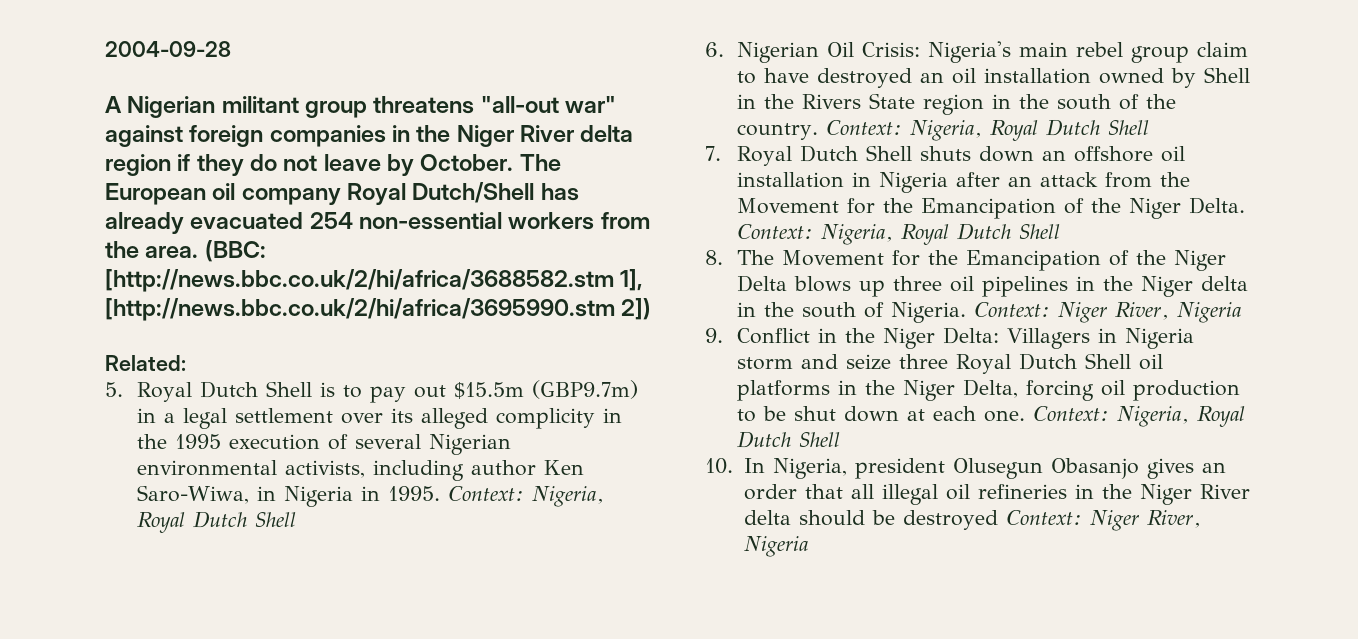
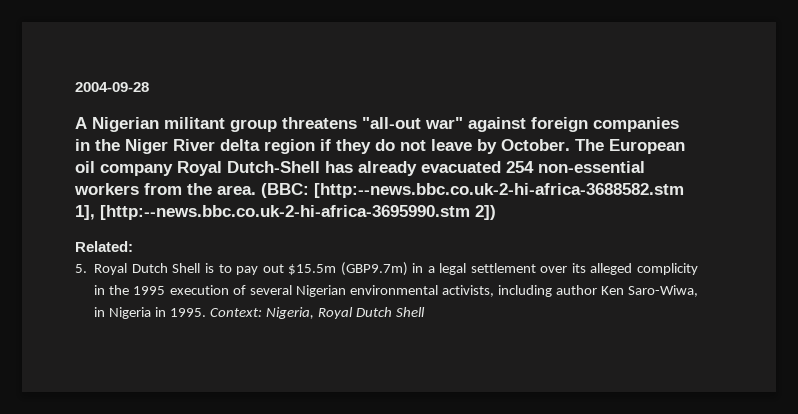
[412,182,535,203] Dutch/Shell -> [227,161,320,173] Dutch-Shell
[105,269,644,292] [105,298,615,321] [http://news.bbc.co.uk/2/hi/africa/3688582.stm 1], [http://news.bbc.co.uk/2/hi/africa/3695990.stm -> [314,183,684,198] [75,205,470,220] [http:--news.bbc.co.uk-2-hi-africa-3688582.stm 1], [http:--news.bbc.co.uk-2-hi-africa-3695990.stm
[705,41,1248,63] [736,67,1250,88] [736,93,1176,115] [736,119,1149,141] [705,145,1185,166] [736,172,1190,193] [736,197,1245,219] [736,223,1060,245] [705,250,1226,271] [736,275,1248,297] [736,302,1241,323] [705,327,1194,349] [736,353,1163,374] [736,379,1240,401] [736,406,1245,427] [736,431,840,448] [705,458,1226,479] [743,484,1250,505] [743,510,1201,531] [743,536,808,557] // 6. Nigerian Oil Crisis: Nigeria's main rebel group claim to have destroyed an oil installation owned by Shell in the Rivers State region in the south of the country. Context: Nigeria, Royal Dutch Shell // 7. Royal Dutch Shell shuts down an offshore oil installation in Nigeria after an attack from the Movement for the Emancipation of the Niger Delta. Context: Nigeria, Royal Dutch Shell // 8. The Movement for the Emancipation of the Niger Delta blows up three oil pipelines in the Niger delta in the south of Nigeria. Context: Niger River, Nigeria // 9. Conflict in the Niger Delta: Villagers in Nigeria storm and seize three Royal Dutch Shell oil platforms in the Niger Delta, forcing oil production to be shut down at each one. Context: Nigeria, Royal Dutch Shell // 10. In Nigeria, president Olusegun Obasanjo gives an order that all illegal oil refineries in the Niger River delta should be destroyed Context: Niger River, Nigeria -> (425, 312) none

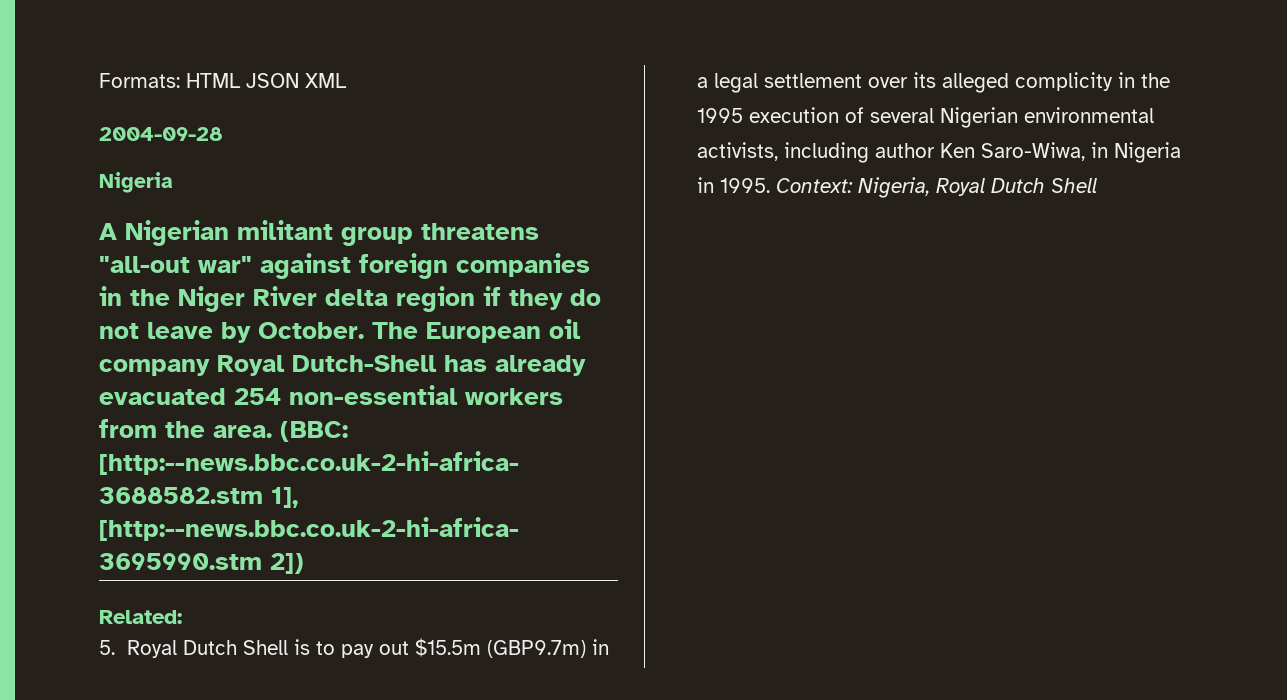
(75, 87) none -> [99,73,347,88] Formats: HTML JSON XML //
(149, 87) none -> [99,172,173,193] // Nigeria

